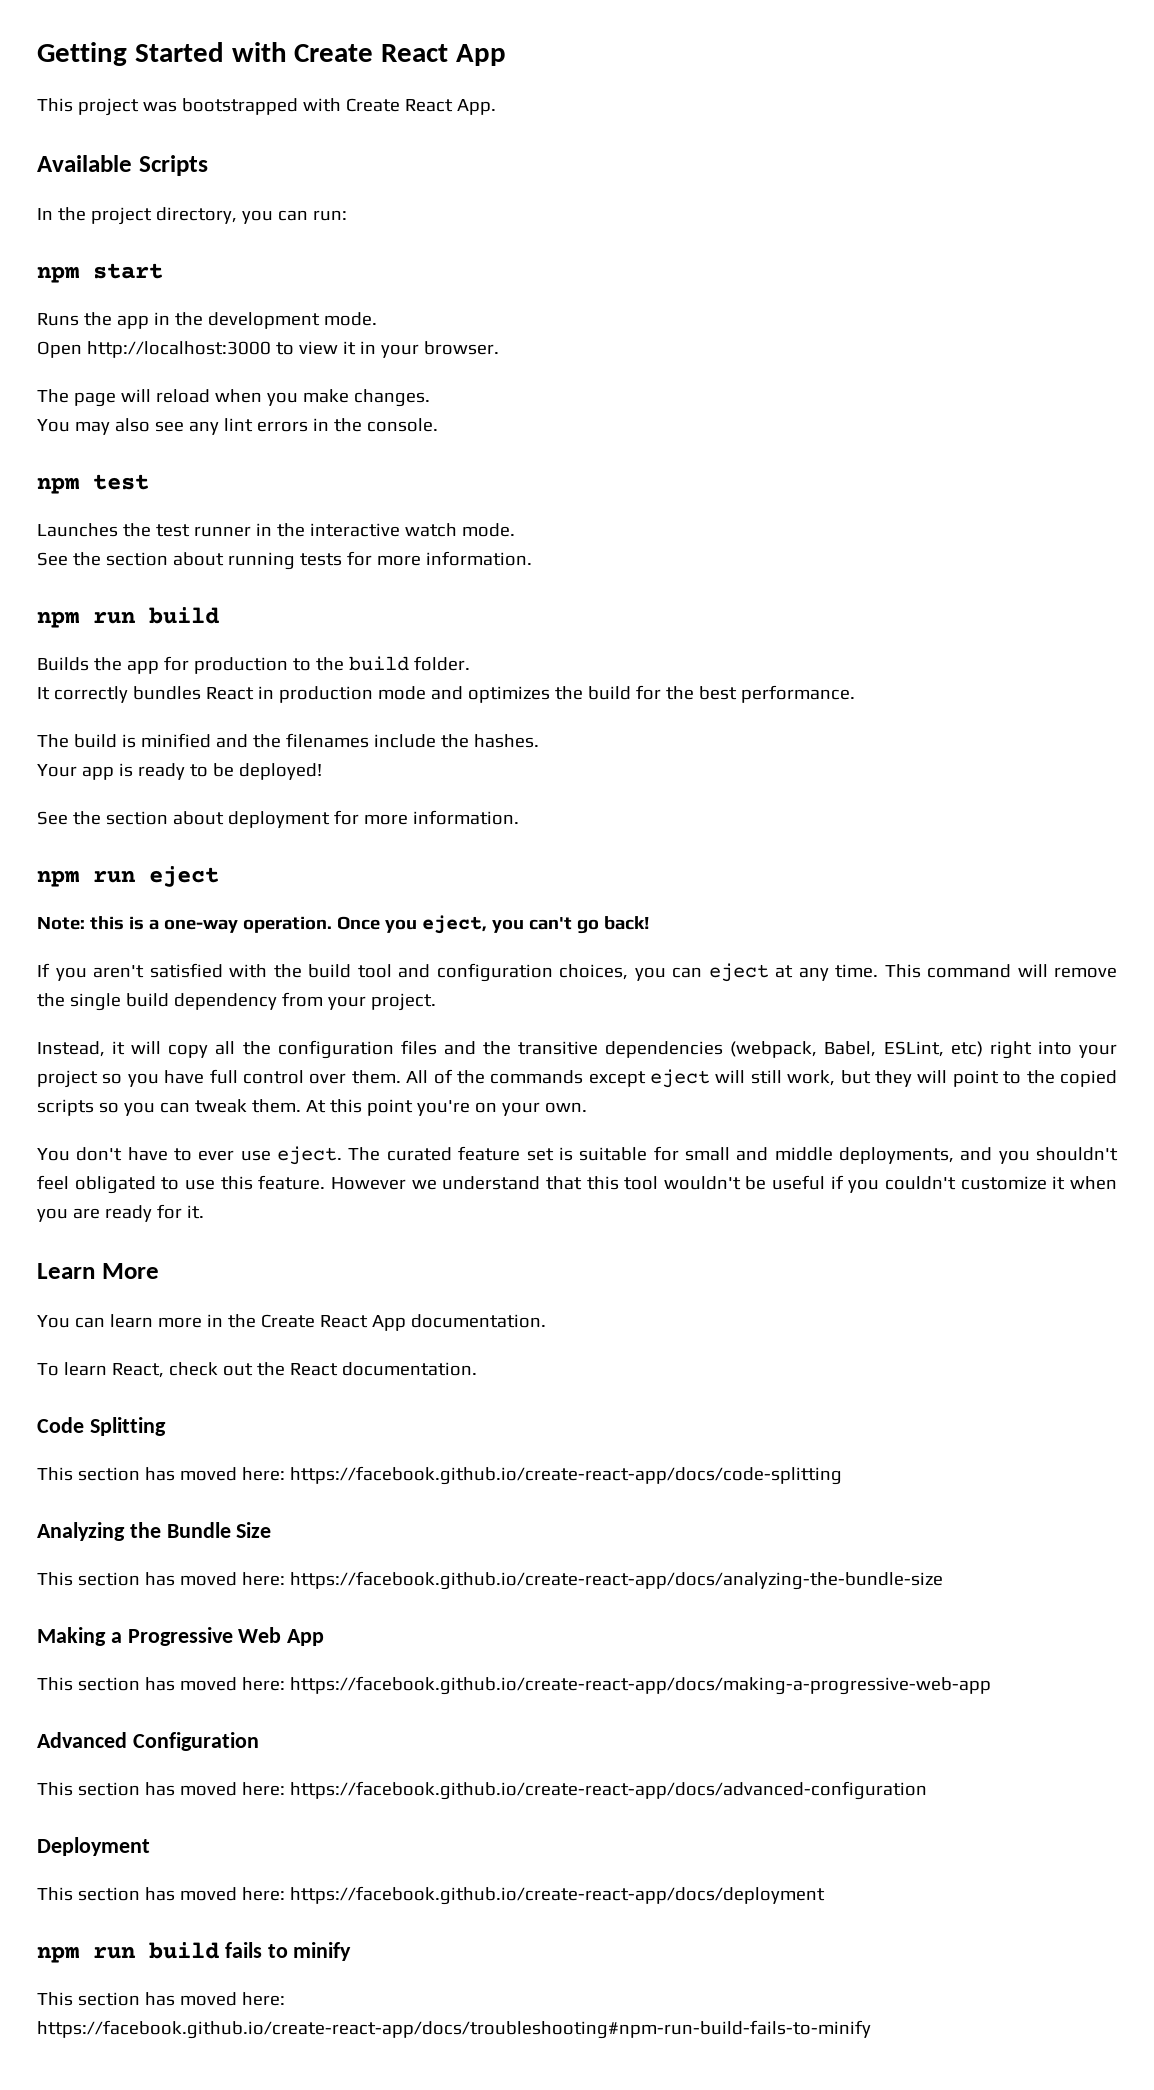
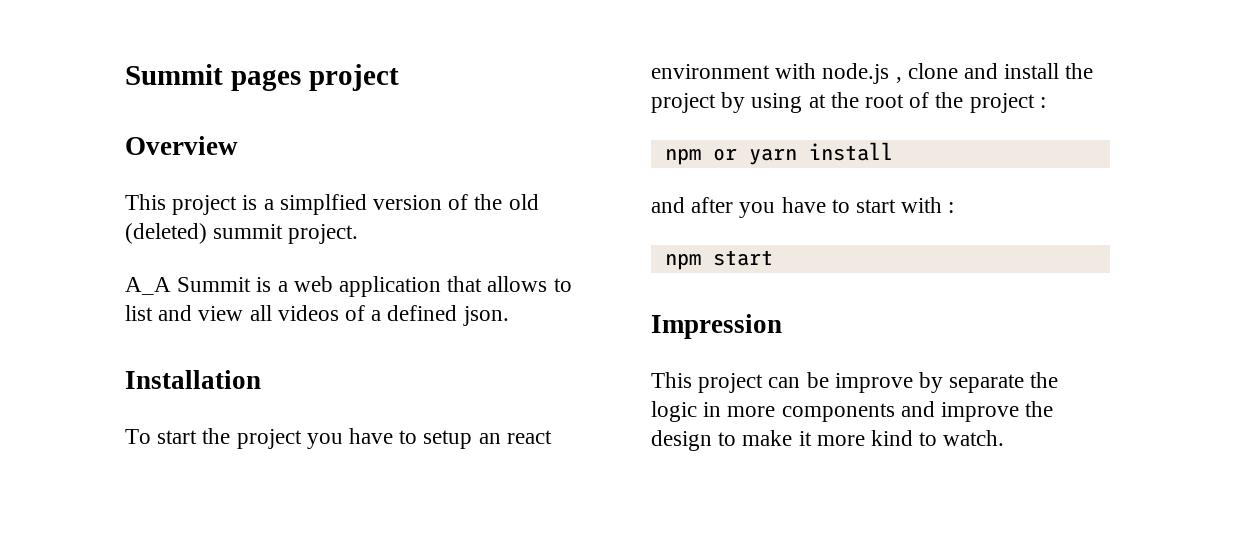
[37,42,507,66] [37,98,496,116] [37,155,208,176] [37,207,347,225] [37,263,163,283] [37,312,377,329] [37,341,499,358] [37,389,430,407] [37,418,438,435] [37,474,149,494] [37,523,515,537] [37,551,532,570] [37,607,219,628] [37,656,470,674] [37,685,855,703] [37,733,539,748] [37,763,322,780] [37,810,519,828] [37,866,219,887] [37,915,649,934] [37,963,1117,982] [37,992,436,1011] [37,1040,1117,1059] [37,1069,1118,1088] [37,1099,587,1116] [37,1146,1119,1165] [37,1175,1117,1194] [37,1204,204,1222] [37,1263,159,1279] [37,1314,546,1331] [37,1362,477,1378] [37,1417,166,1436] [37,1466,842,1485] [37,1522,272,1541] [37,1571,943,1590] [37,1627,325,1646] [37,1676,991,1695] [37,1732,259,1751] [37,1781,927,1800] [37,1837,150,1856] [37,1886,825,1905] [37,1942,352,1963] [37,1992,285,2006] [37,2020,871,2039] Getting Started with Create React App // This project was bootstrapped with Create React App. // Available Scripts // In the project directory, you can run: // npm start // Runs the app in the development mode. // Open http://localhost:3000 to view it in your browser. // The page will reload when you make changes. // You may also see any lint errors in the console. // npm test // Launches the test runner in the interactive watch mode. // See the section about running tests for more information. // npm run build // Builds the app for production to the build folder. // It correctly bundles React in production mode and optimizes the build for the best performance. // The build is minified and the filenames include the hashes. // Your app is ready to be deployed! // See the section about deployment for more information. // npm run eject // Note: this is a one-way operation. Once you eject, you can't go back! // If you aren't satisfied with the build tool and configuration choices, you can eject at any time. This command will remove the single build dependency from your project. // Instead, it will copy all the configuration files and the transitive dependencies (webpack, Babel, ESLint, etc) right into your project so you have full control over them. All of the commands except eject will still work, but they will point to the copied scripts so you can tweak them. At this point you're on your own. // You don't have to ever use eject. The curated feature set is suitable for small and middle deployments, and you shouldn't feel obligated to use this feature. However we understand that this tool wouldn't be useful if you couldn't customize it when you are ready for it. // Learn More // You can learn more in the Create React App documentation. // To learn React, check out the React documentation. // Code Splitting // This section has moved here: https://facebook.github.io/create-react-app/docs/code-splitting // Analyzing the Bundle Size // This section has moved here: https://facebook.github.io/create-react-app/docs/analyzing-the-bundle-size // Making a Progressive Web App // This section has moved here: https://facebook.github.io/create-react-app/docs/making-a-progressive-web-app // Advanced Configuration // This section has moved here: https://facebook.github.io/create-react-app/docs/advanced-configuration // Deployment // This section has moved here: https://facebook.github.io/create-react-app/docs/deployment // npm run build fails to minify // This section has moved here: https://facebook.github.io/create-react-app/docs/troubleshooting#npm-run-build-fails-to-minify -> [125,64,399,91] [125,136,238,155] [125,194,539,215] [125,223,359,244] [125,276,572,297] [125,305,509,326] [125,370,261,389] [125,428,552,449] [651,63,1094,84] [651,92,1046,113] [664,142,893,165] [651,197,955,218] [664,250,773,270] [651,314,782,339] [651,372,1059,393] [651,401,1054,422] [651,430,1005,451] Summit pages project // Overview // This project is a simplfied version of the old (deleted) summit project. // A_A Summit is a web application that allows to list and view all videos of a defined json. // Installation // To start the project you have to setup an react environment with node.js , clone and install the project by using at the root of the project : // npm or yarn install // and after you have to start with : // npm start // Impression // This project can be improve by separate the logic in more components and improve the design to make it more kind to watch.

